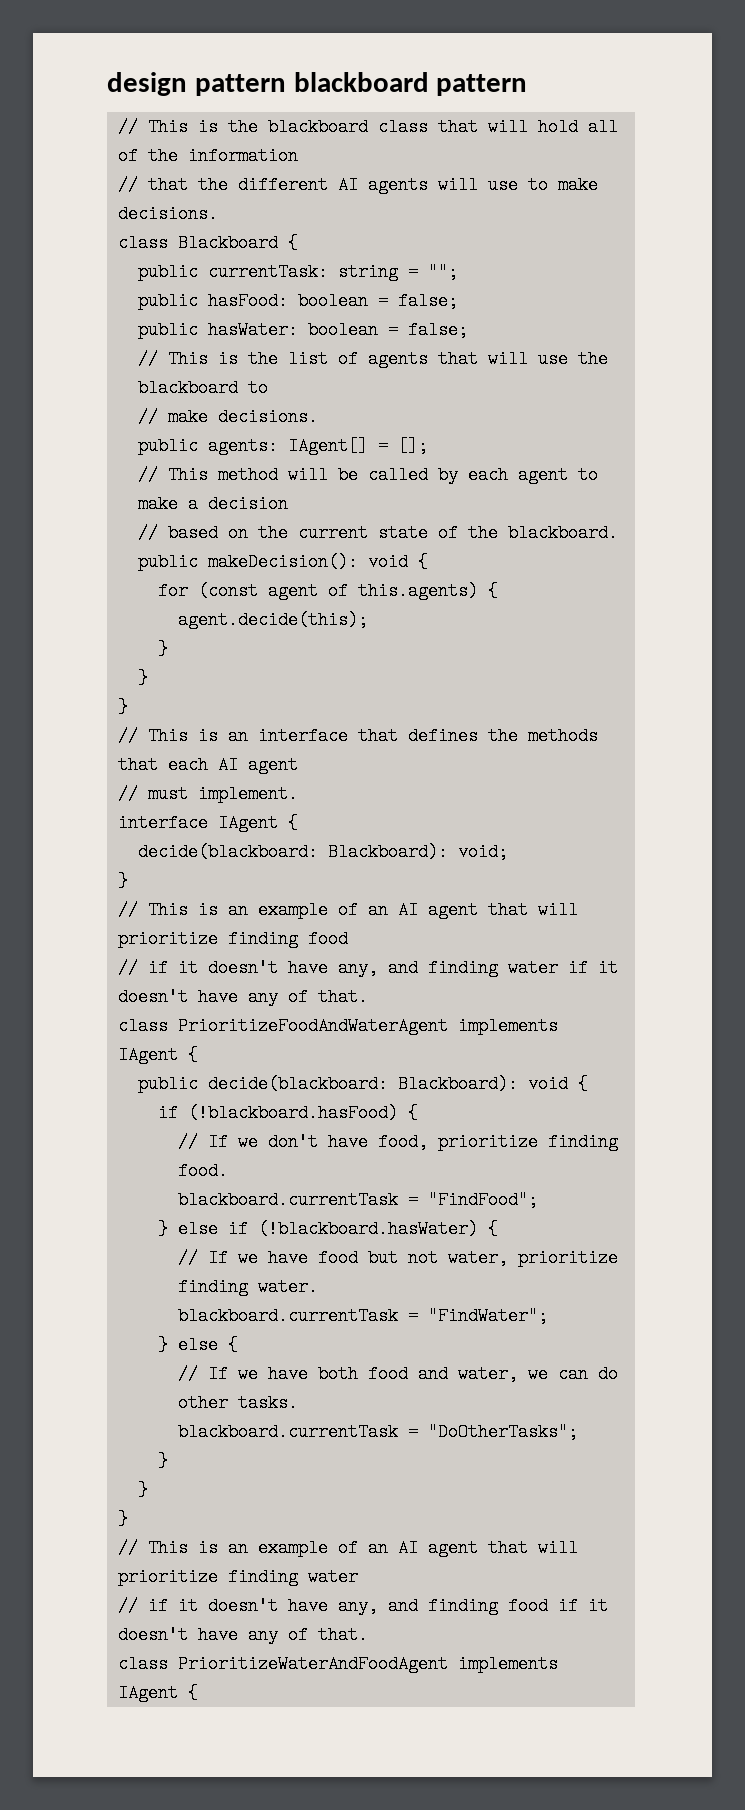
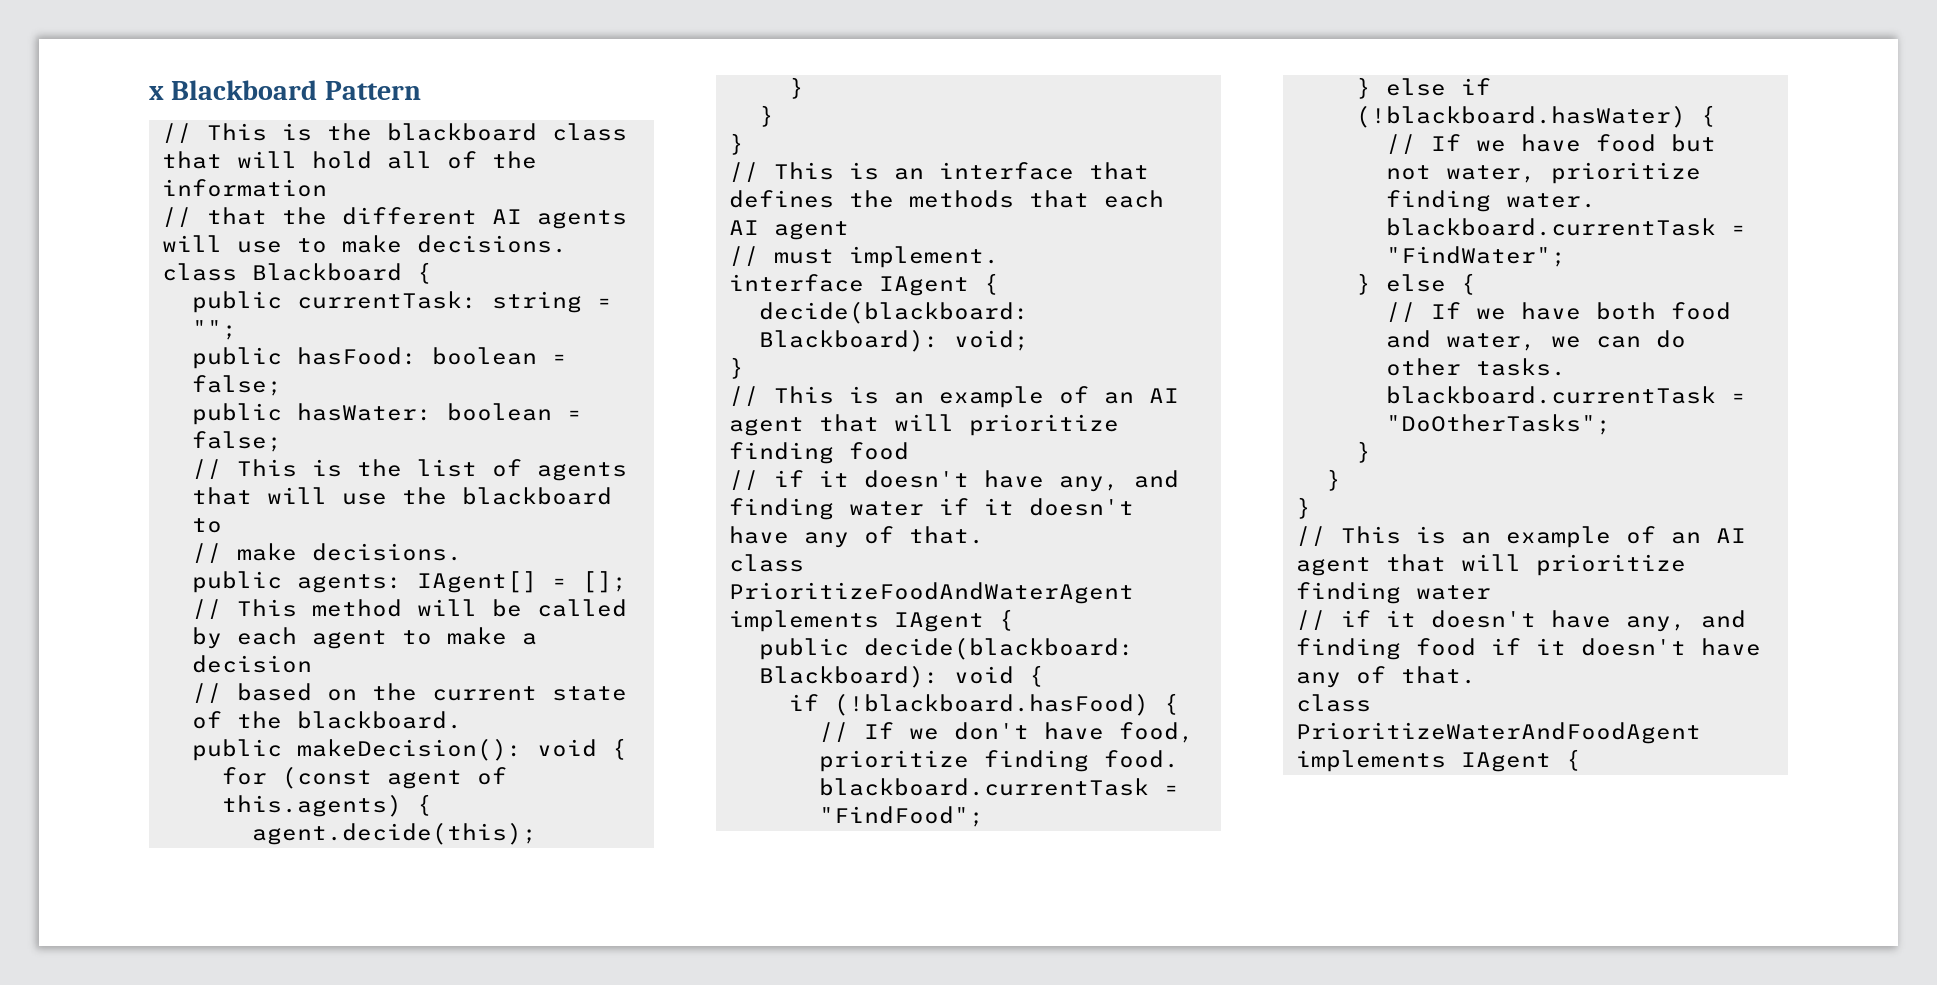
[107,72,528,96] design pattern blackboard pattern -> [149,80,421,100] x Blackboard Pattern

